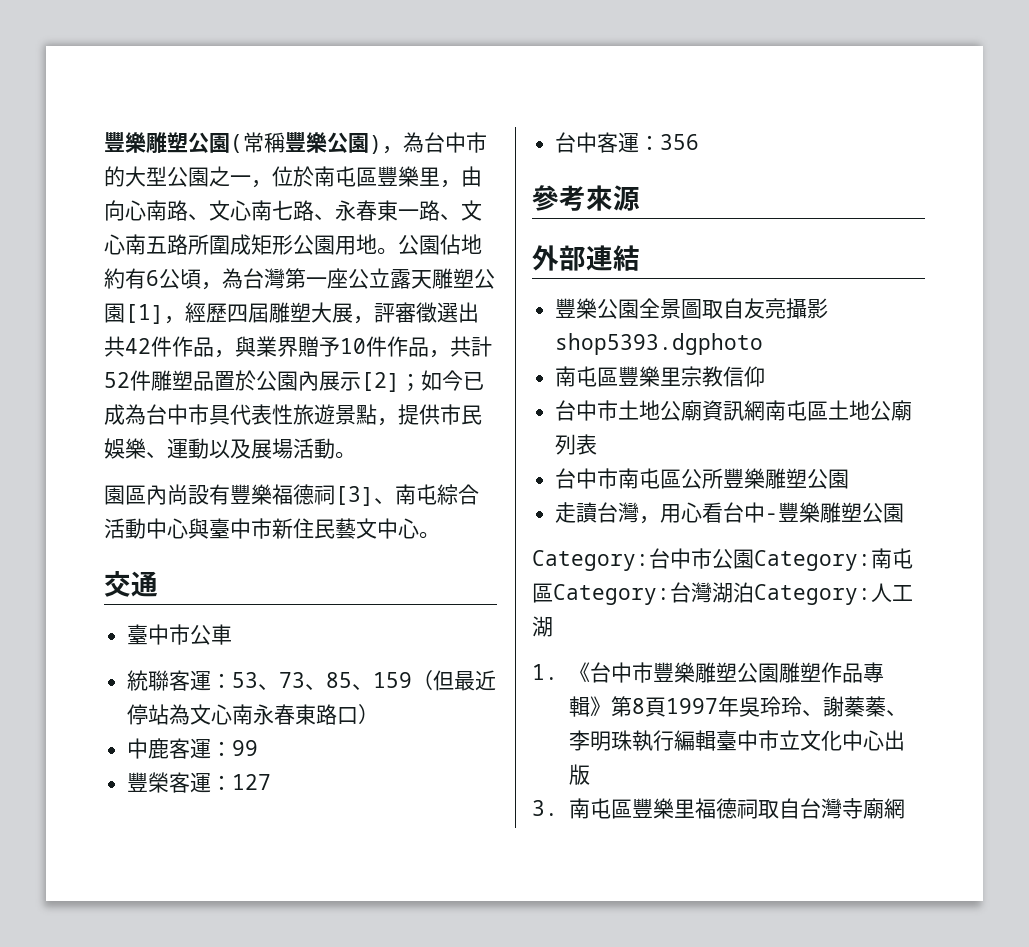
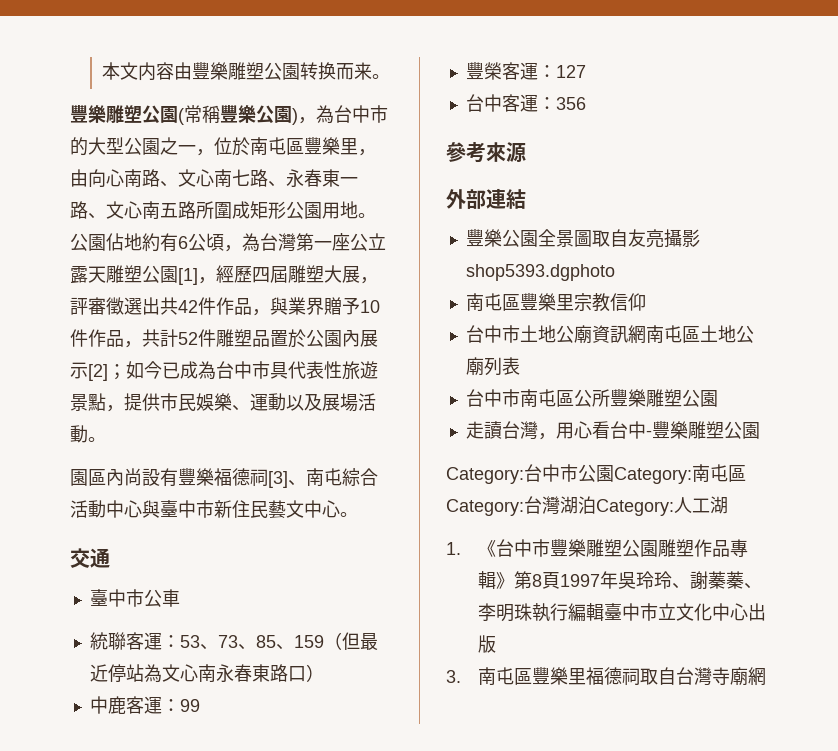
(104, 142) none -> [102,62,391,81] 本文内容由豐樂雕塑公園转换而来。 //

